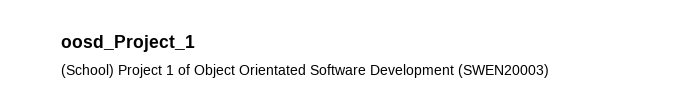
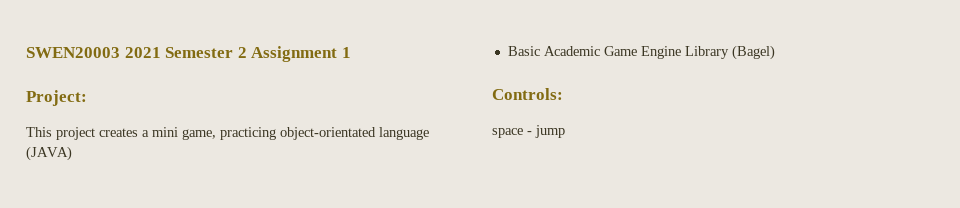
[61,35,195,52] [61,64,549,78] oosd_Project_1 // (School) Project 1 of Object Orientated Software Development (SWEN20003) -> [26,46,351,62] [26,90,87,106] [26,127,429,140] [26,146,72,161] [507,45,775,60] [492,88,563,100] [492,125,565,138] SWEN20003 2021 Semester 2 Assignment 1 // Project: // This project creates a mini game, practicing object-orientated language (JAVA) // Basic Academic Game Engine Library (Bagel) // Controls: // space - jump

